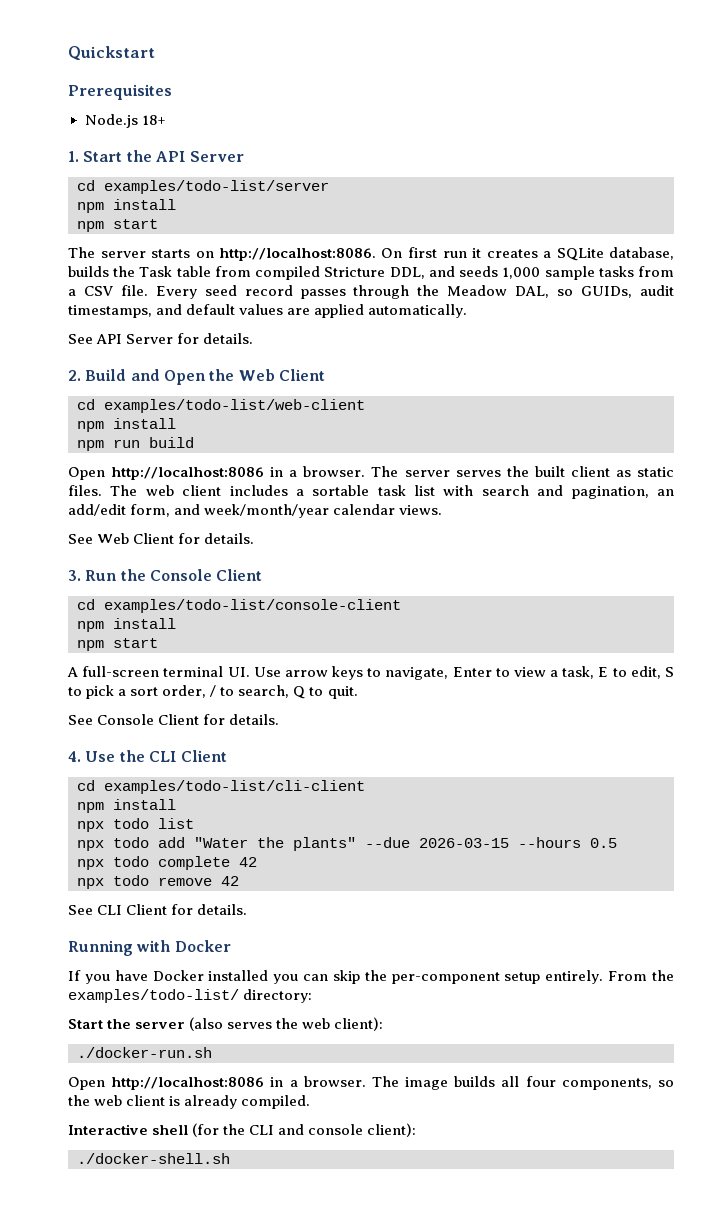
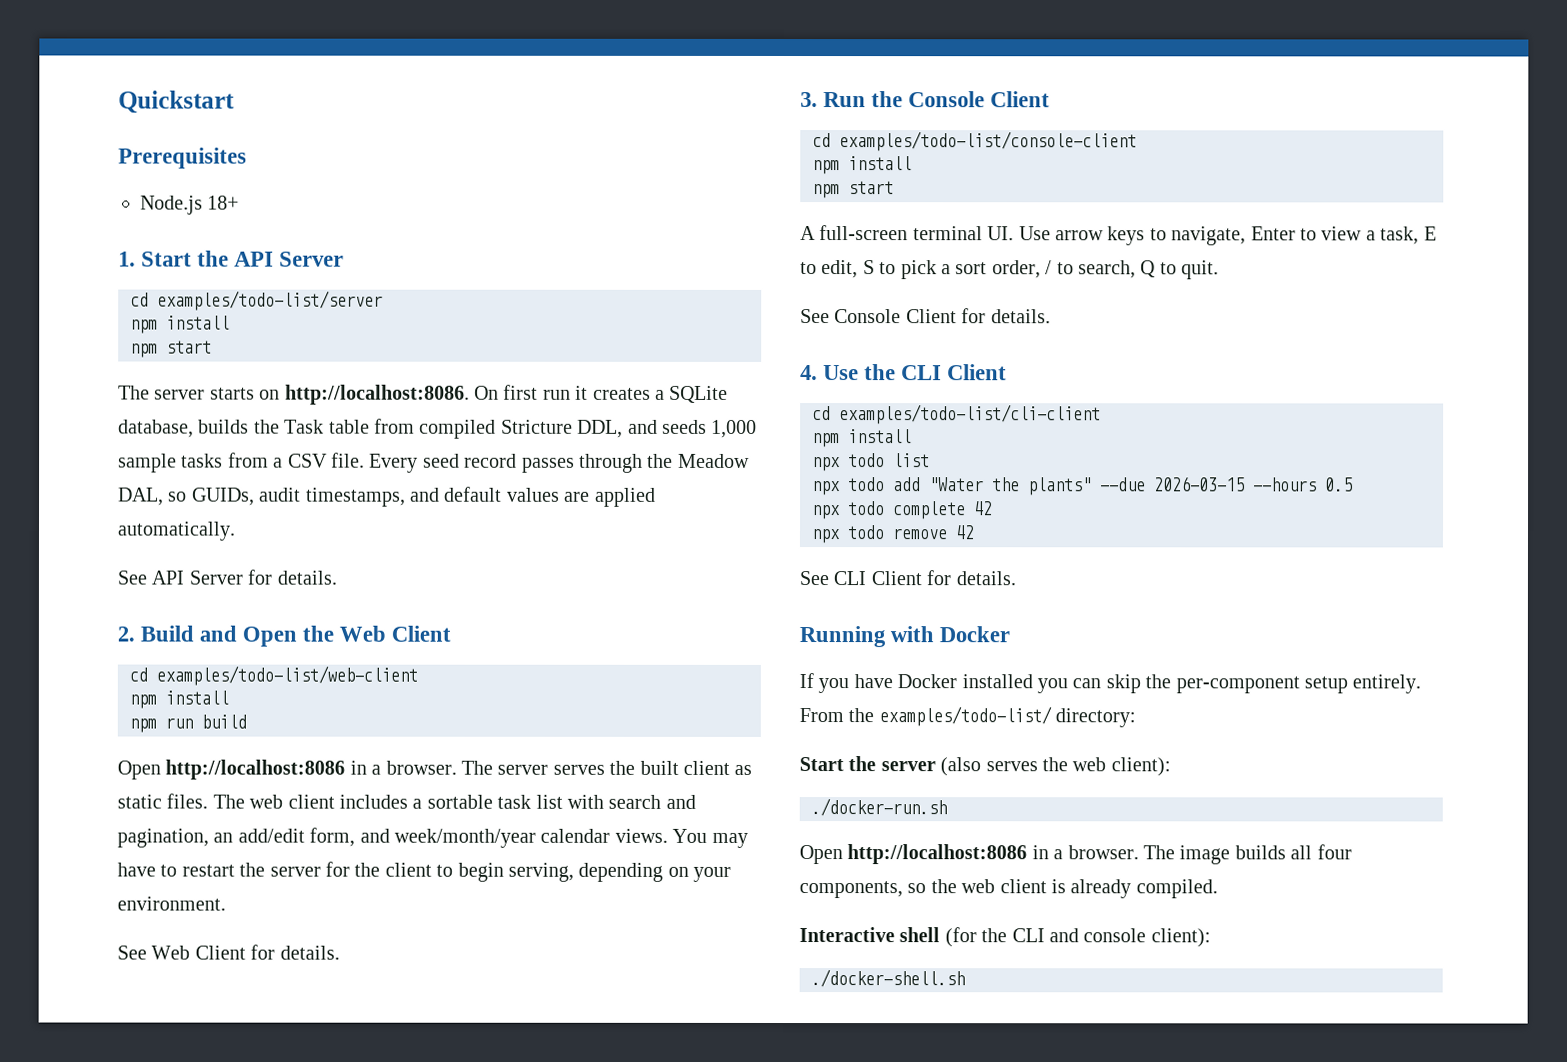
(443, 510) none -> [672,828,748,848] [117,861,732,882] [117,896,226,911] You may have to restart the server for the client to begin serving, depending on your environment.

